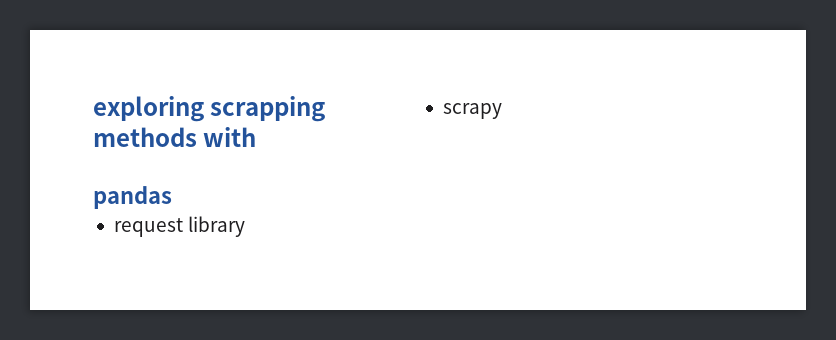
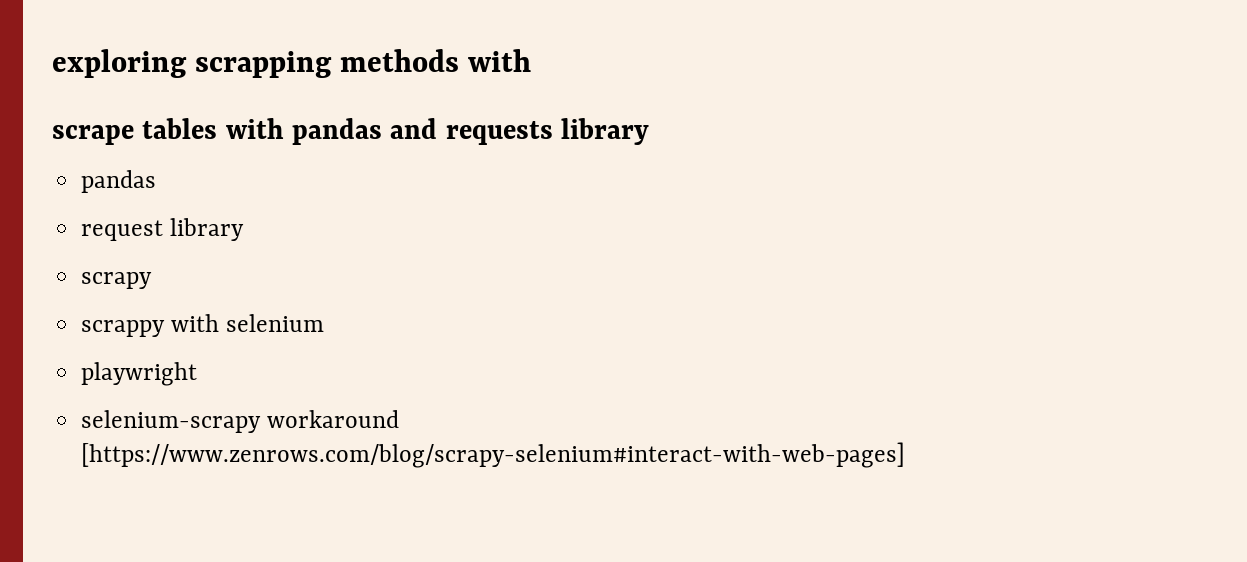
[93,186,172,209] [113,216,246,237] [442,103,502,119] pandas // request library // scrapy -> [52,118,650,145] [81,170,157,193] [81,218,245,241] [81,272,153,289] [81,314,325,337] [81,362,198,386] [81,410,400,433] [81,442,906,468] scrape tables with pandas and requests library // pandas // request library // scrapy // scrappy with selenium // playwright // selenium-scrapy workaround [https://www.zenrows.com/blog/scrapy-selenium#interact-with-web-pages]

